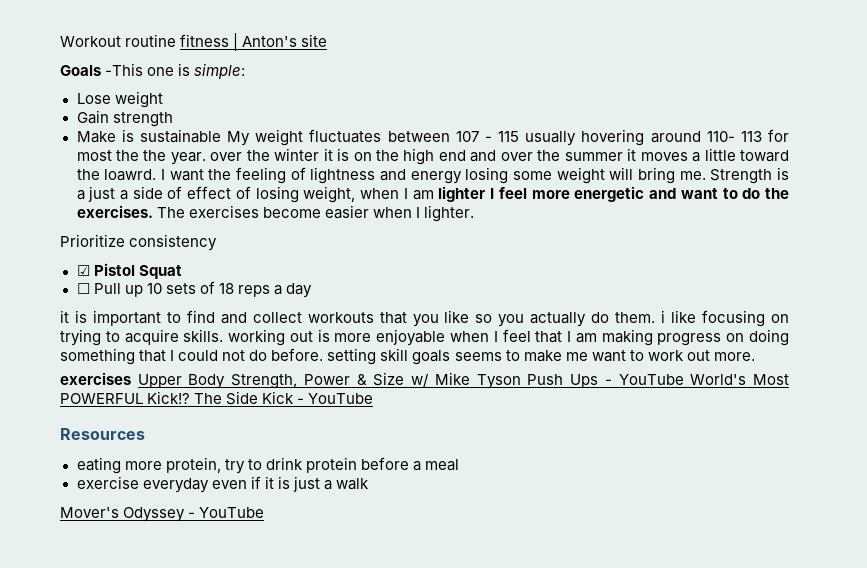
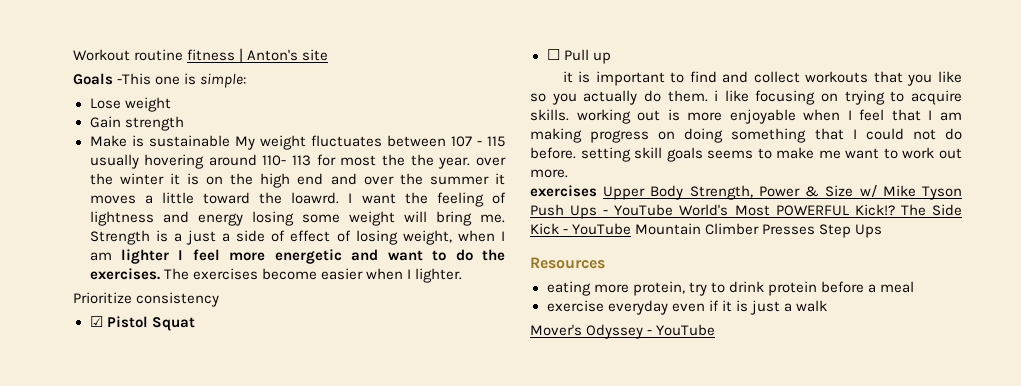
[146,281,312,298] 10 sets of 18 reps a day -> (611, 58) none
(374, 398) none -> [635,223,883,238] Mountain Climber Presses Step Ups

